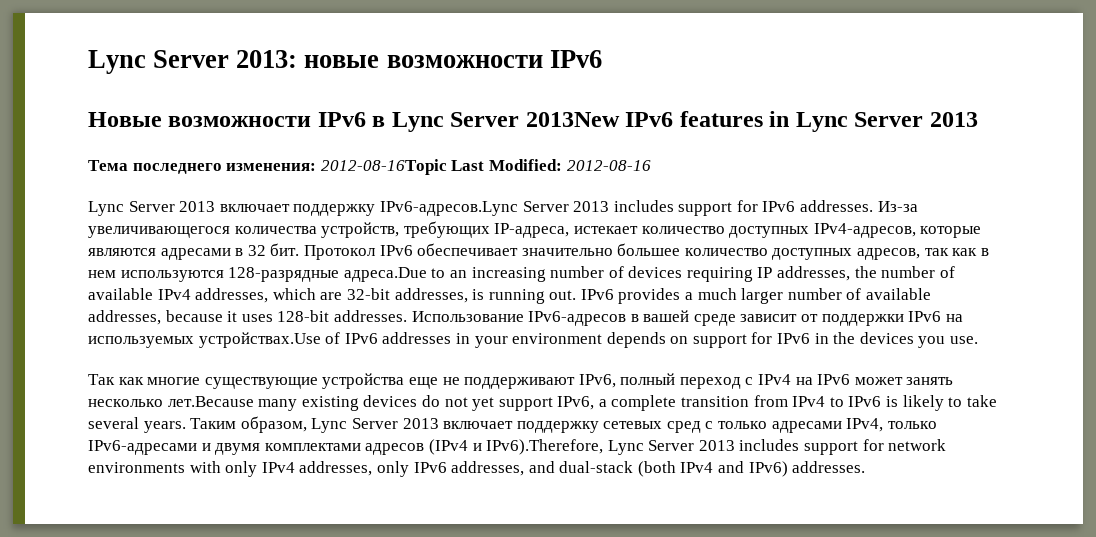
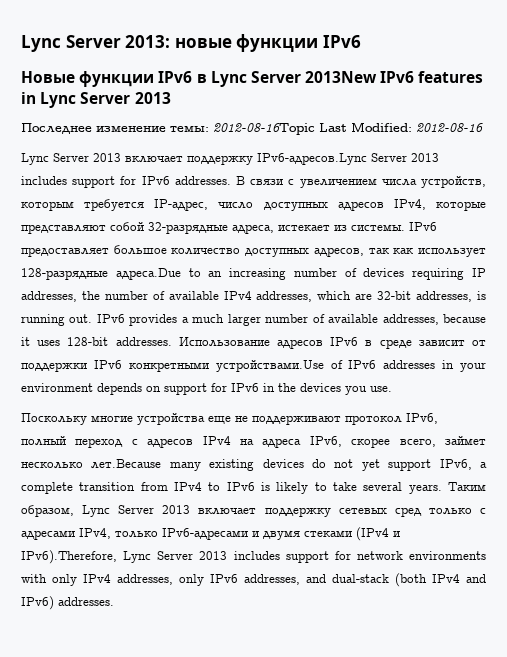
[386,55,543,68] возможности -> [236,34,319,52] функции
[168,116,312,127] возможности -> [79,71,155,87] функции
[88,160,317,174] Тема последнего изменения: -> [21,123,209,134] Последнее изменение темы:
[877,201,918,212] [88,221,982,238] [88,243,681,260] Из-за увеличивающегося количества устройств, требующих IP-адреса, истекает количество доступных IPv4-адресов, которые являются адресами в 32 бит. Протокол IPv6 обеспечивает значительно большее -> [236,176,486,188] [21,199,487,211] [21,222,437,234] [21,245,167,257] В связи с увеличением числа устройств, которым требуется IP-адрес, число доступных адресов IPv4, которые представляют собой 32-разрядные адреса, истекает из системы. IPv6 предоставляет большое
[980,248,989,256] [88,270,224,282] в нем используются -> [418,248,487,257] использует
[528,310,690,326] IPv6-адресов в вашей -> [277,337,373,349] адресов IPv6 в
[945,314,963,322] [88,332,321,348] на используемых устройствах.Use -> [128,360,324,372] конкретными устройствами.Use
[88,374,318,389] Так как многие существующие -> [21,413,133,425] Поскольку многие
(576, 383) none -> [345,415,402,425] протокол
(754, 381) none -> [147,438,194,448] адресов
[817,374,954,385] IPv6 может занять -> [262,436,486,448] адреса IPv6, скорее всего, займет
[705,421,768,429] с только -> [428,508,486,515] только с
[264,443,425,455] комплектами адресов -> [304,530,352,537] стеками

